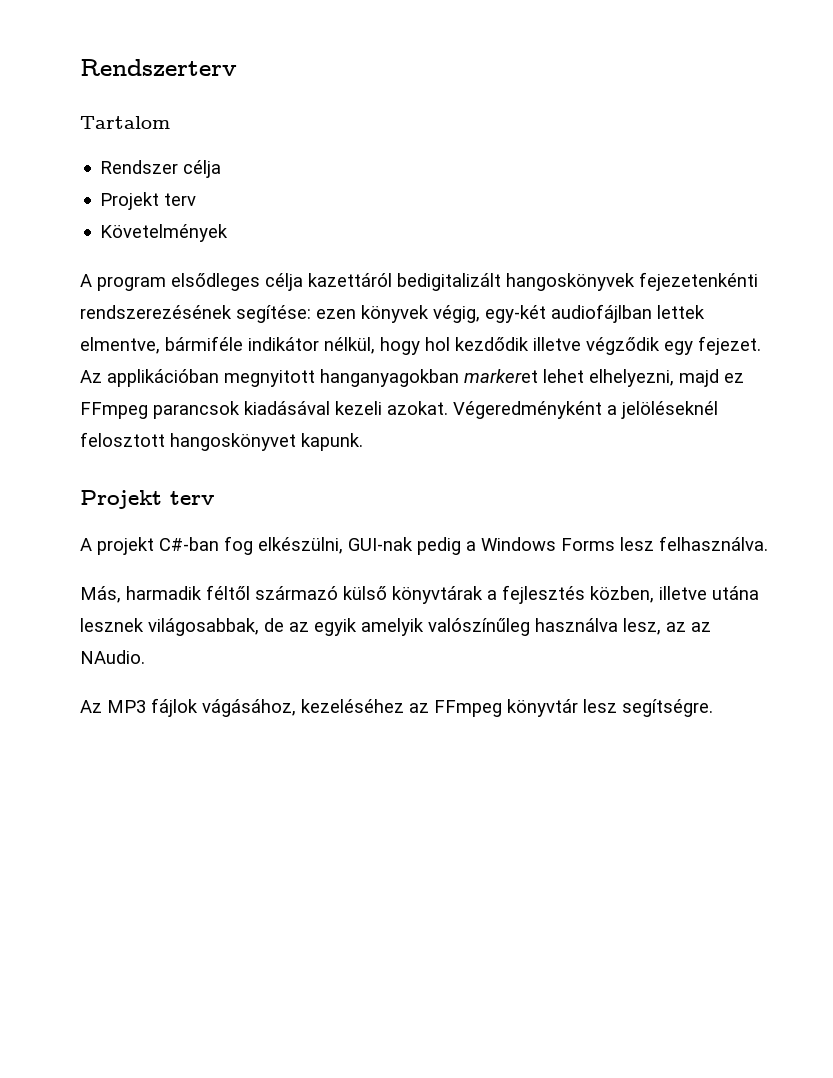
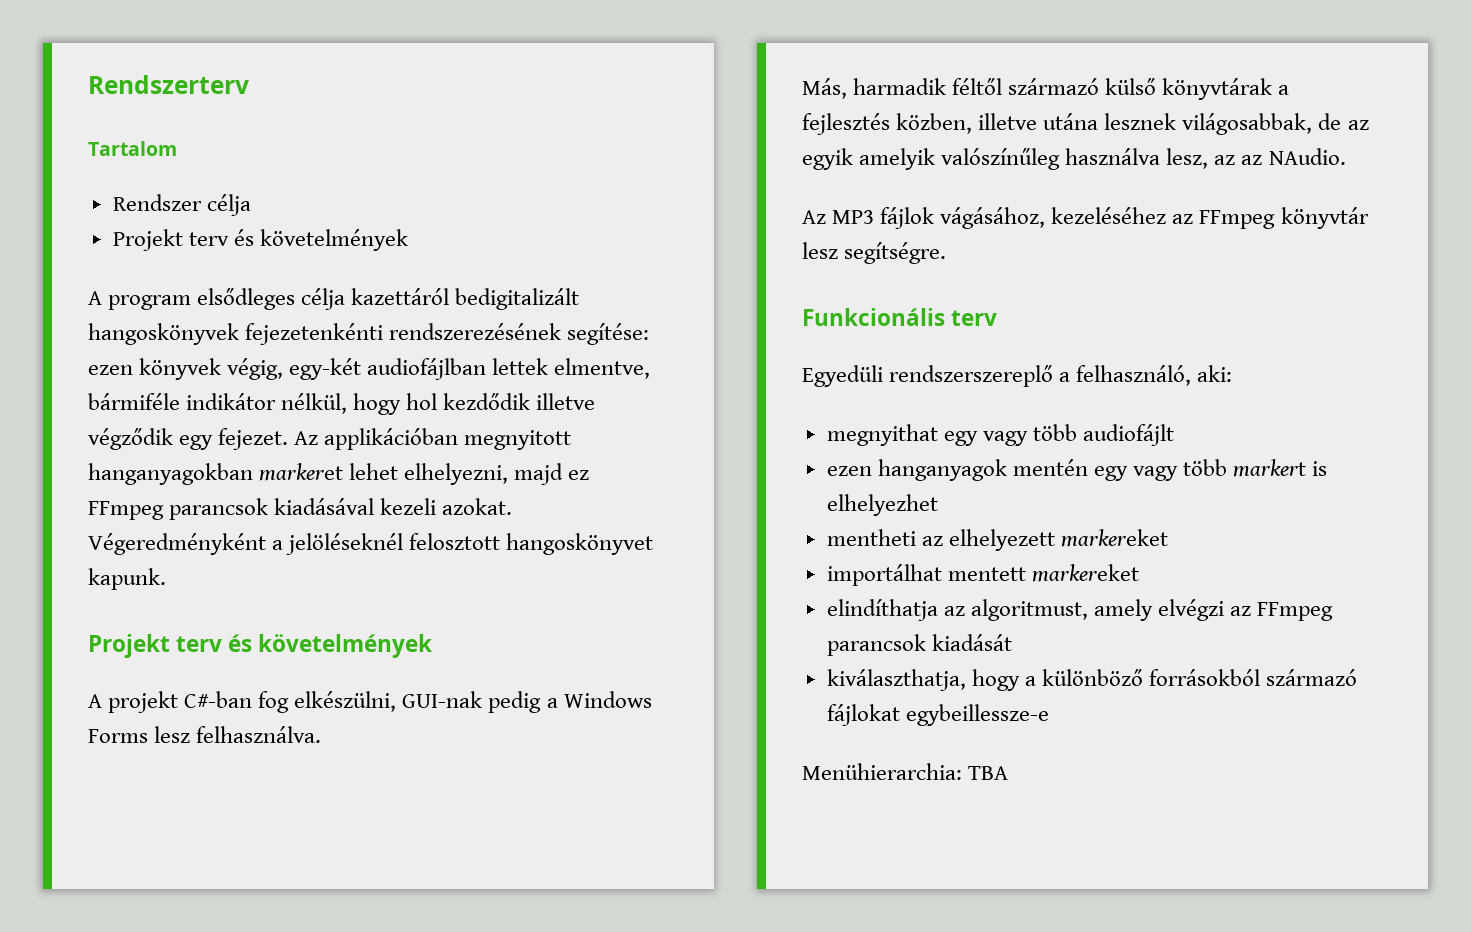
[100,224,229,242] // Követelmények -> [233,229,408,251] és követelmények
(214, 498) none -> [228,634,433,658] és követelmények
(713, 708) none -> [802,308,998,326] [802,365,1233,387] [826,424,1175,446] [826,459,1328,481] [826,494,938,516] [826,529,1168,551] [826,564,1139,586] [826,599,1334,621] [826,634,1012,656] [826,669,1358,691] [826,704,1049,726] [802,763,1009,780] // Funkcionális terv // Egyedüli rendszerszereplő a felhasználó, aki: // megnyithat egy vagy több audiofájlt // ezen hanganyagok mentén egy vagy több markert is elhelyezhet // mentheti az elhelyezett markereket // importálhat mentett markereket // elindíthatja az algoritmust, amely elvégzi az FFmpeg parancsok kiadását // kiválaszthatja, hogy a különböző forrásokból származó fájlokat egybeillessze-e // Menühierarchia: TBA

